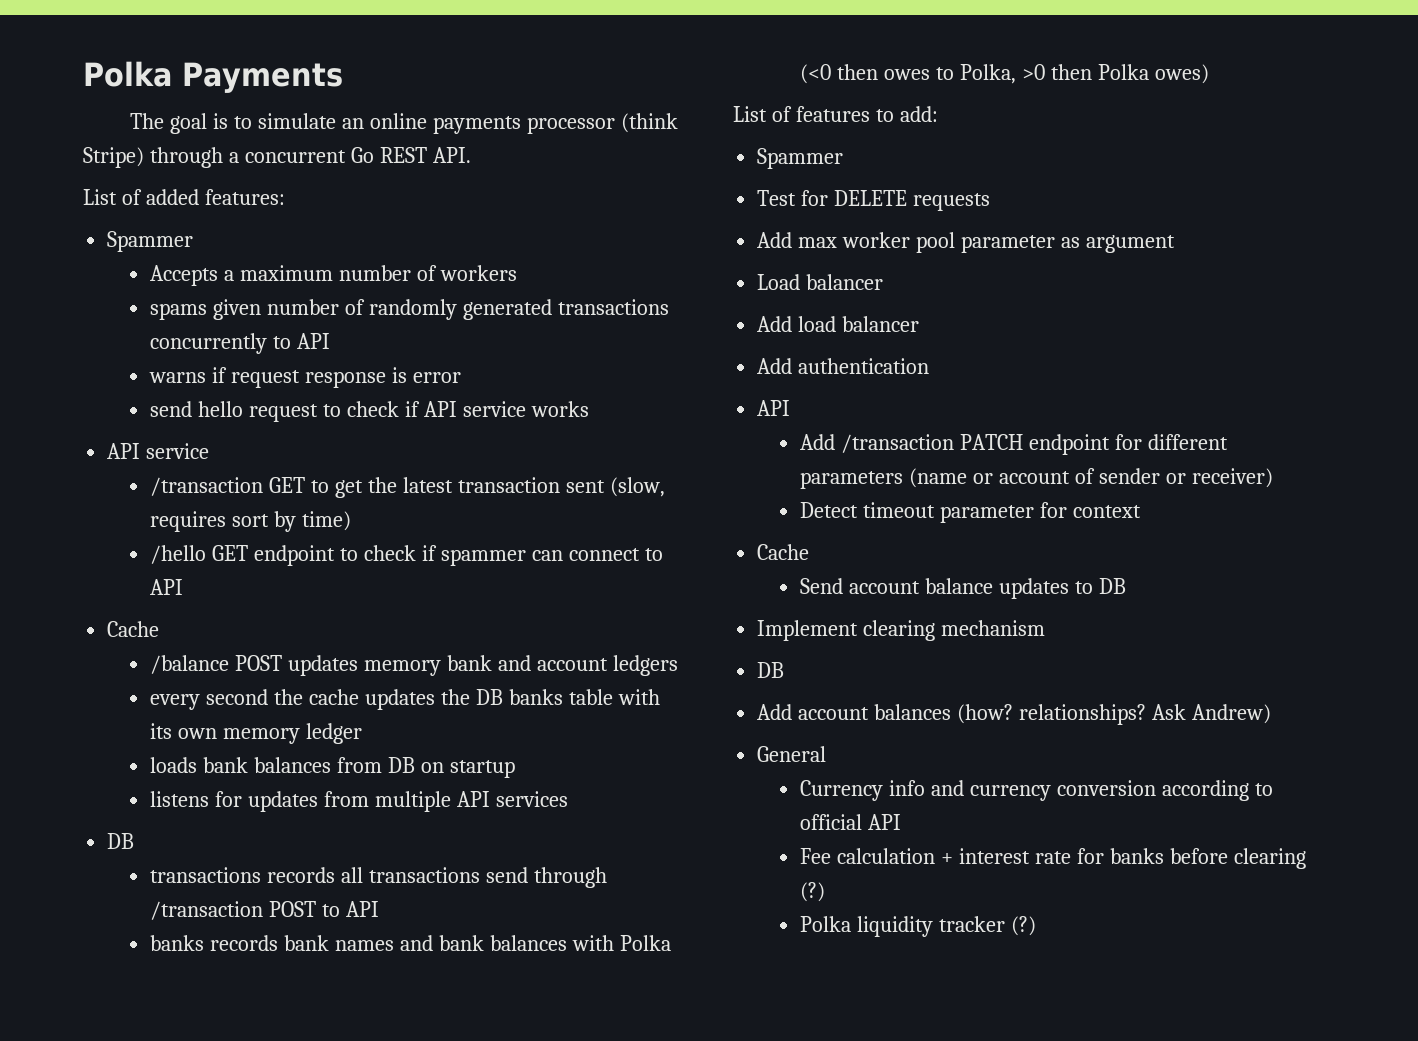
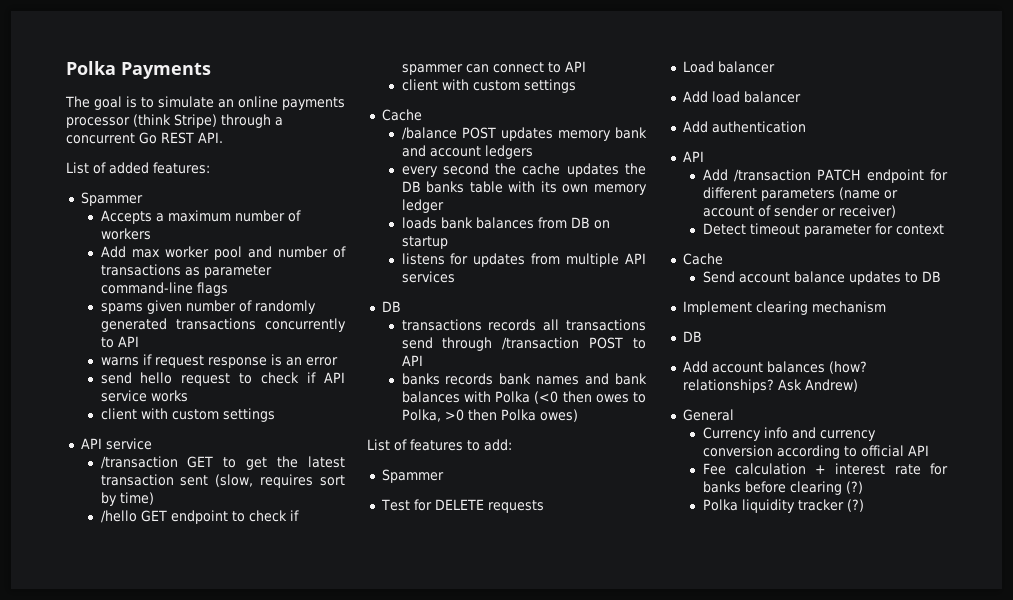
(517, 273) none -> [100,246,346,260] [100,264,272,278] [100,282,228,296] // Add max worker pool and number of transactions as parameter command-line flags
(408, 375) none -> [285,357,302,366] an
(589, 409) none -> [100,408,275,422] // client with custom settings
(184, 587) none -> [401,79,576,93] // client with custom settings
[757,232,1175,253] // Add max worker pool parameter as argument -> (544, 506) none

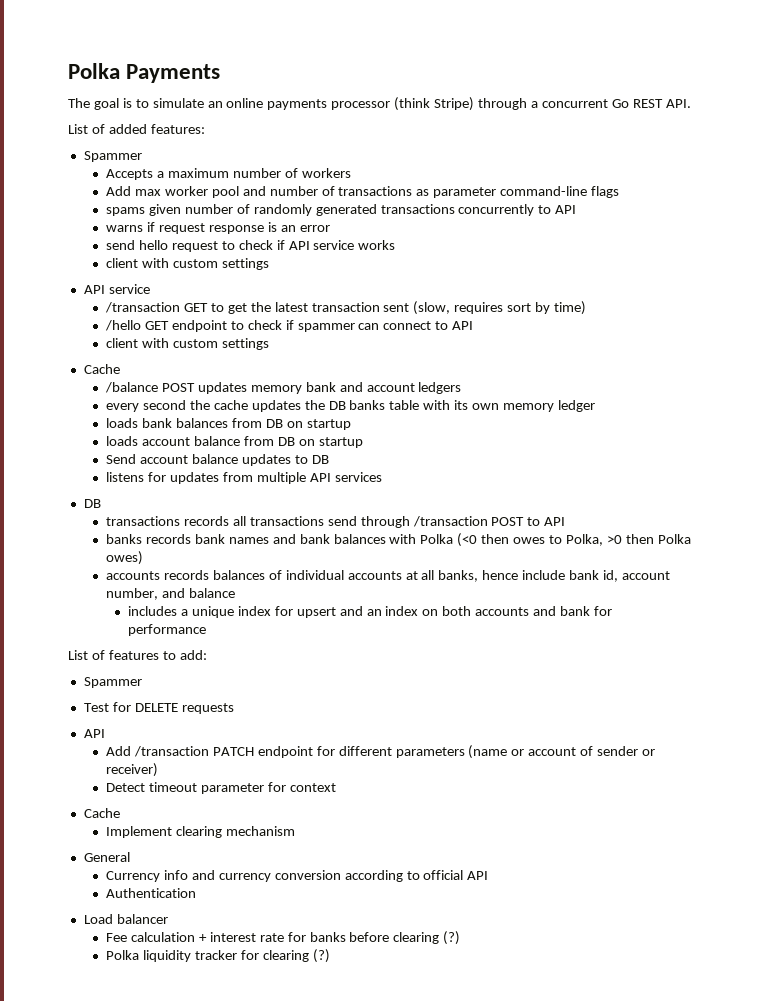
(448, 242) none -> [106,436,363,448] [106,454,329,466] // loads account balance from DB on startup // Send account balance updates to DB
(578, 415) none -> [106,570,670,582] [106,588,235,600] [128,606,612,618] [128,624,207,636] // accounts records balances of individual accounts at all banks, hence include bank id, account number, and balance // includes a unique index for upsert and an index on both accounts and bank for performance
[682,61,775,73] [682,91,801,103] [682,121,806,133] // Load balancer // Add load balancer // Add authentication -> (234, 708) none
[702,271,941,285] [682,301,886,315] [682,331,702,342] [682,361,867,374] [682,379,858,393] Send account balance updates to DB // Implement clearing mechanism // DB // Add account balances (how? relationships? Ask Andrew) -> [106,826,295,838] Implement clearing mechanism
(929, 450) none -> [106,888,197,898] [83,914,168,924] // Authentication // Load balancer
(844, 505) none -> [240,950,309,962] for clearing

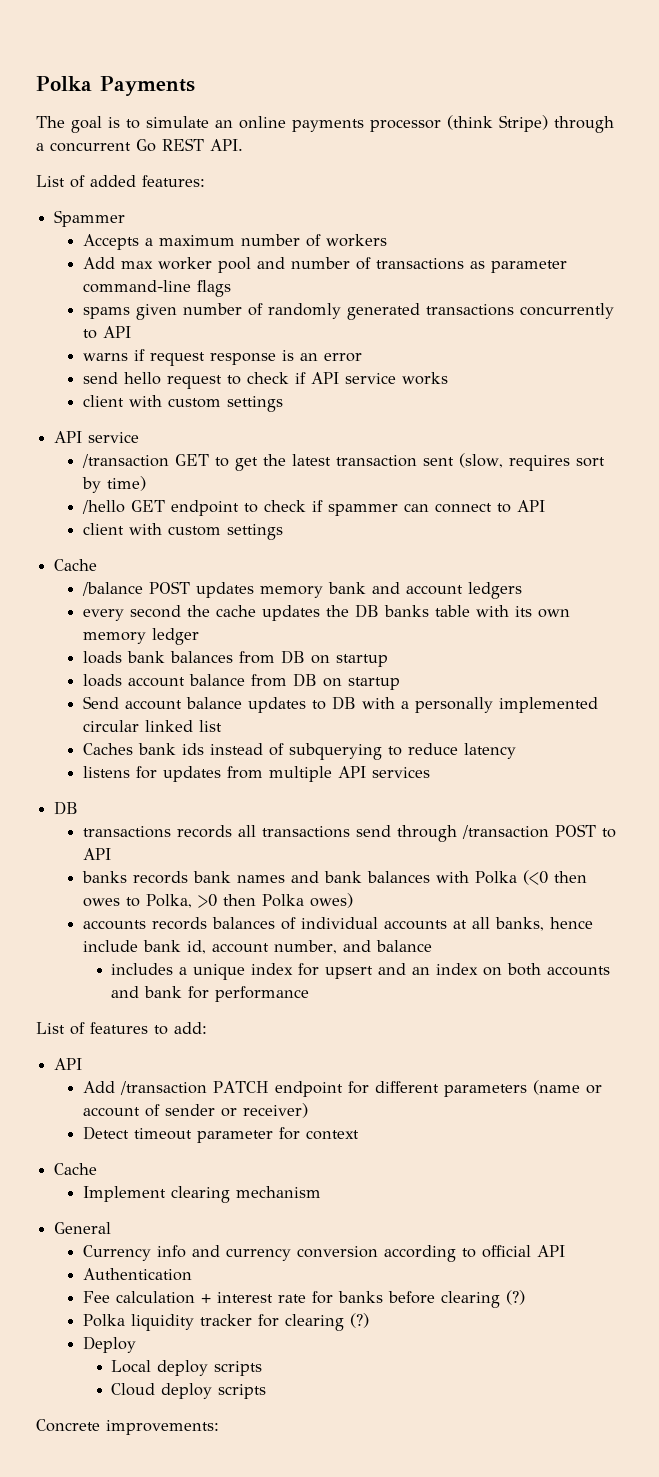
(329, 459) none -> [361,697,598,713] [82,720,222,732] [82,743,516,760] with a personally implemented circular linked list // Caches bank ids instead of subquerying to reduce latency
[83,677,142,688] [83,702,234,714] // Spammer // Test for DELETE requests -> (207, 1028) none
[83,914,168,924] // Load balancer -> (192, 1274) none
(330, 956) none -> [82,1336,136,1353] [111,1360,263,1376] [111,1383,267,1399] [36,1419,219,1435] // Deploy // Local deploy scripts // Cloud deploy scripts // Concrete improvements:

